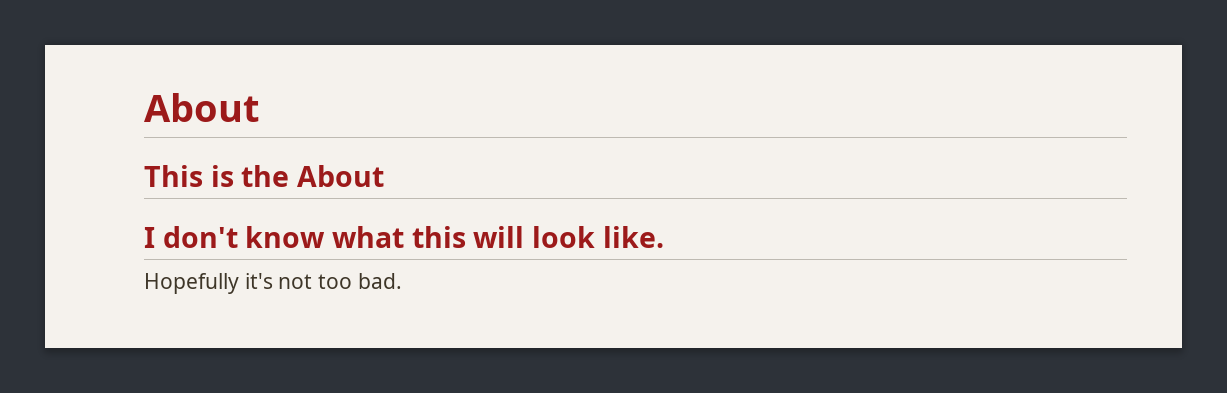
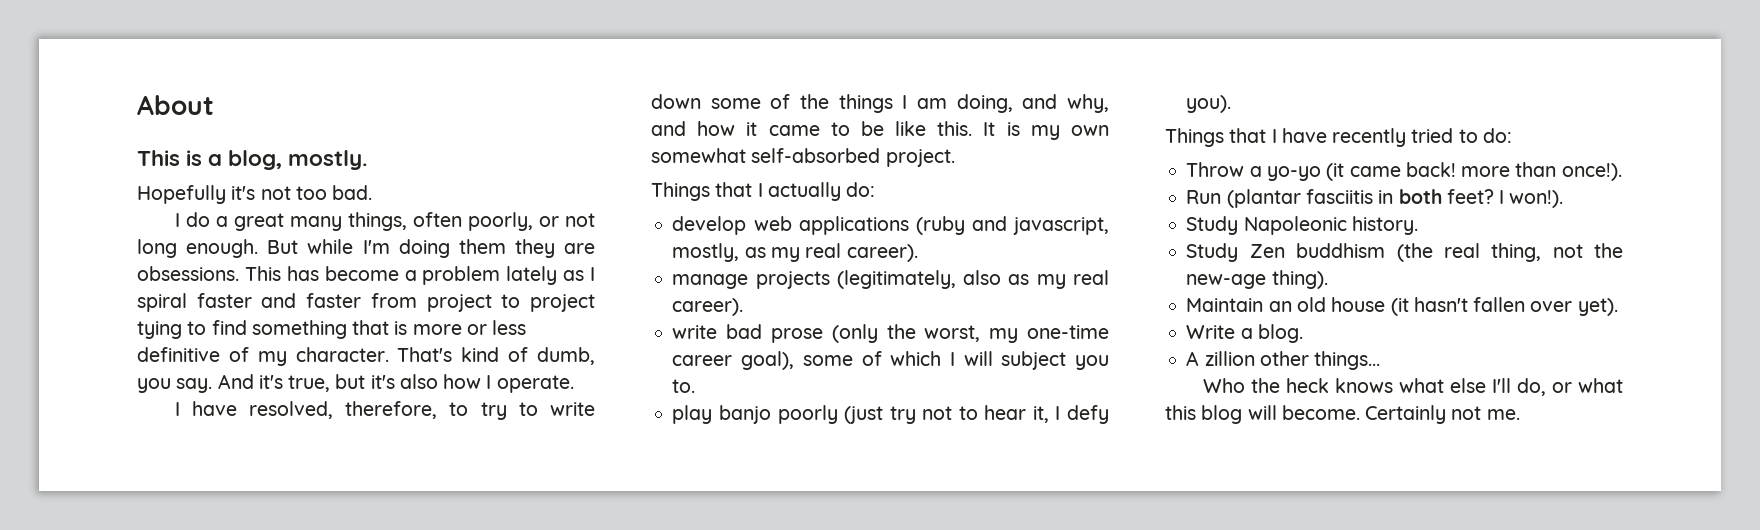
[241,165,385,187] [144,226,664,248] the About // I don't know what this will look like. -> [208,150,369,170] a blog, mostly.
(402, 281) none -> [174,212,595,231] [137,239,595,258] [137,266,595,285] [137,293,595,312] [137,320,527,339] [137,347,595,366] [137,374,574,393] [174,401,595,420] [651,94,1109,113] [651,121,1109,140] [651,148,955,167] [651,182,876,201] [672,216,1109,235] [672,243,918,262] [672,270,1109,289] [672,298,744,316] [672,324,1109,343] [672,351,1109,370] [672,379,696,393] [672,405,1109,424] [1186,95,1232,113] [1165,128,1512,147] [1186,162,1622,181] [1186,189,1564,208] [1186,216,1418,235] [1186,243,1623,262] [1186,270,1328,289] [1186,297,1618,316] [1186,324,1303,343] [1186,351,1381,370] [1202,378,1623,396] [1165,405,1520,424] // I do a great many things, often poorly, or not long enough. But while I'm doing them they are obsessions. This has become a problem lately as I spiral faster and faster from project to project tying to find something that is more or less definitive of my character. That's kind of dumb, you say. And it's true, but it's also how I operate. // I have resolved, therefore, to try to write down some of the things I am doing, and why, and how it came to be like this. It is my own somewhat self-absorbed project. // Things that I actually do: // develop web applications (ruby and javascript, mostly, as my real career). // manage projects (legitimately, also as my real career). // write bad prose (only the worst, my one-time career goal), some of which I will subject you to. // play banjo poorly (just try not to hear it, I defy you). // Things that I have recently tried to do: // Throw a yo-yo (it came back! more than once!). // Run (plantar fasciitis in both feet? I won!). // Study Napoleonic history. // Study Zen buddhism (the real thing, not the new-age thing). // Maintain an old house (it hasn't fallen over yet). // Write a blog. // A zillion other things... // Who the heck knows what else I'll do, or what this blog will become. Certainly not me.

